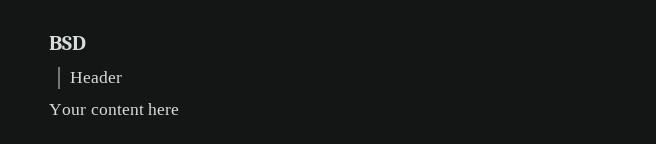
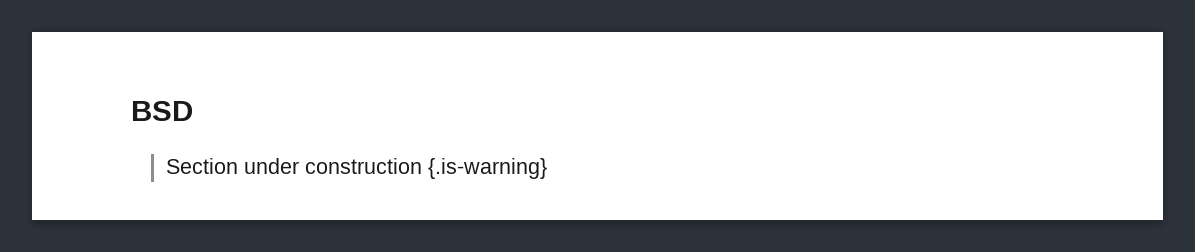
[69,71,122,83] [49,103,180,115] Header // Your content here -> [165,158,547,179] Section under construction {.is-warning}

